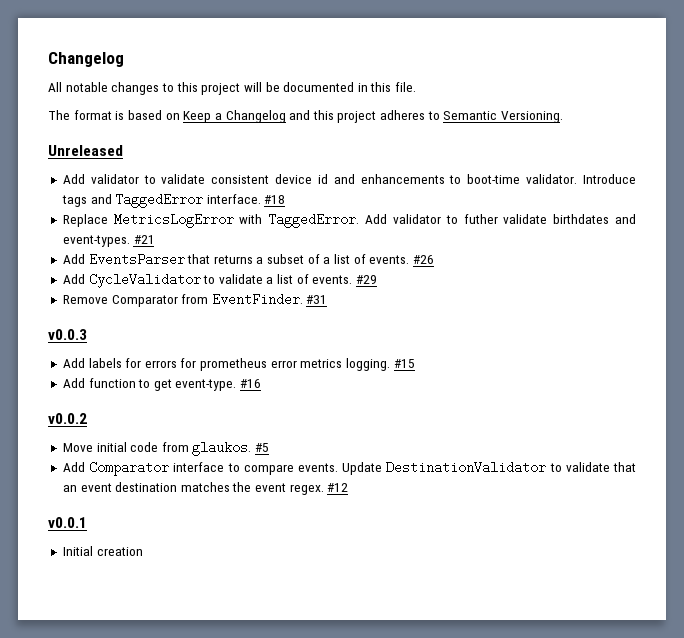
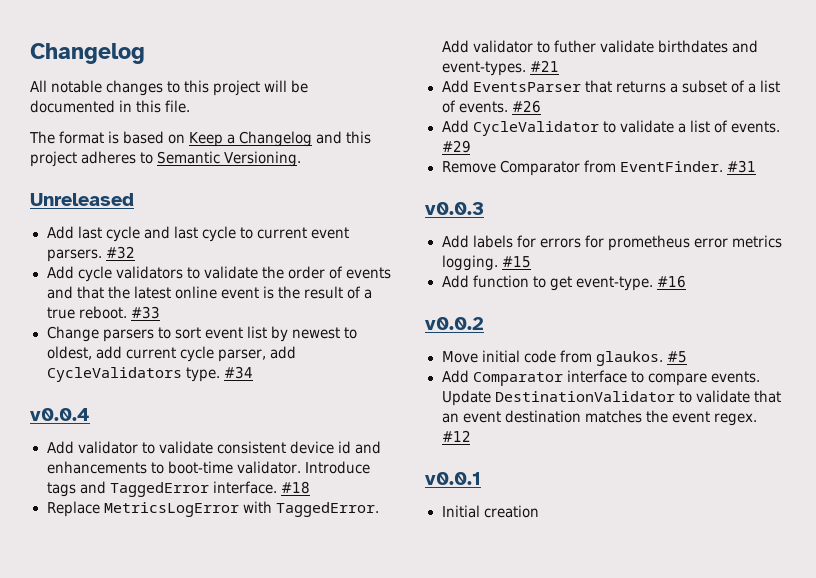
(123, 150) none -> [46,226,349,242] [46,246,135,262] [46,266,391,282] [46,286,373,299] [46,306,160,319] [46,326,357,342] [46,346,296,362] [46,366,253,382] [30,408,90,421] // Add last cycle and last cycle to current event parsers. #32 // Add cycle validators to validate the order of events and that the latest online event is the result of a true reboot. #33 // Change parsers to sort event list by newest to oldest, add current cycle parser, add CycleValidators type. #34 // v0.0.4

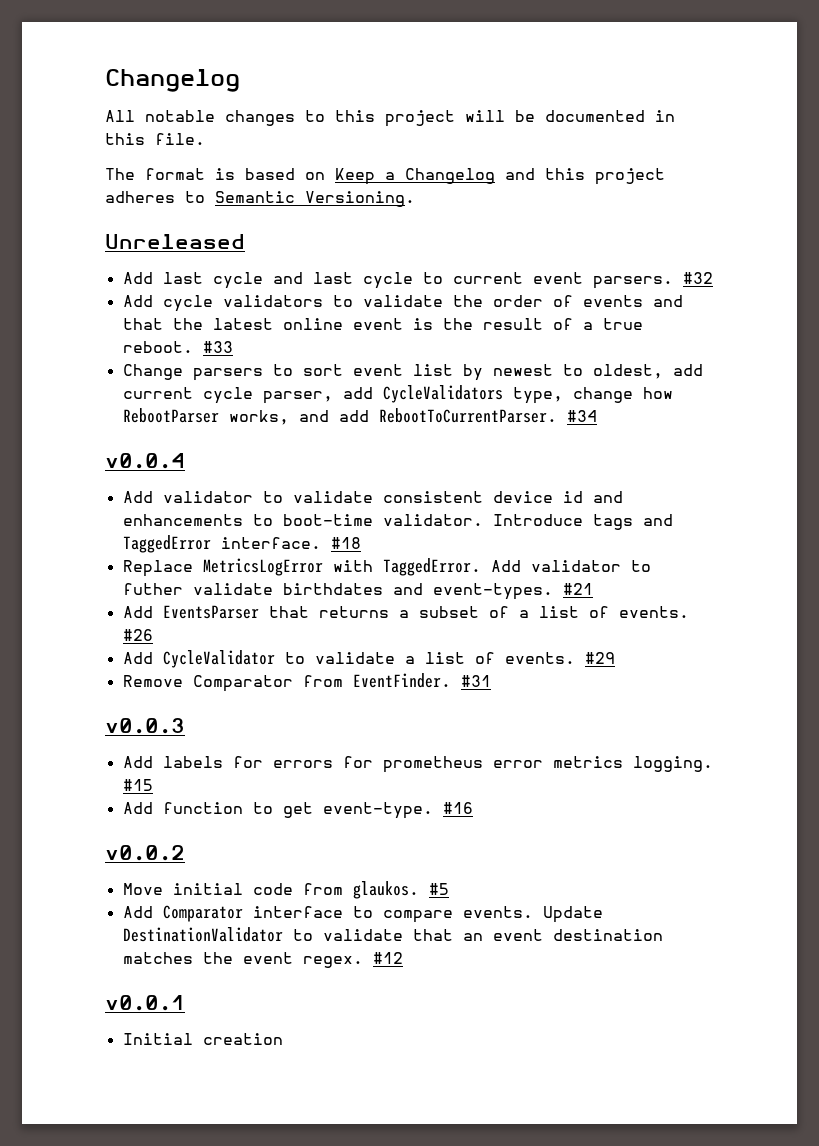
[185,367,220,382] type. -> [512,387,673,404] [122,408,557,425] type, change how RebootParser works, and add RebootToCurrentParser.

